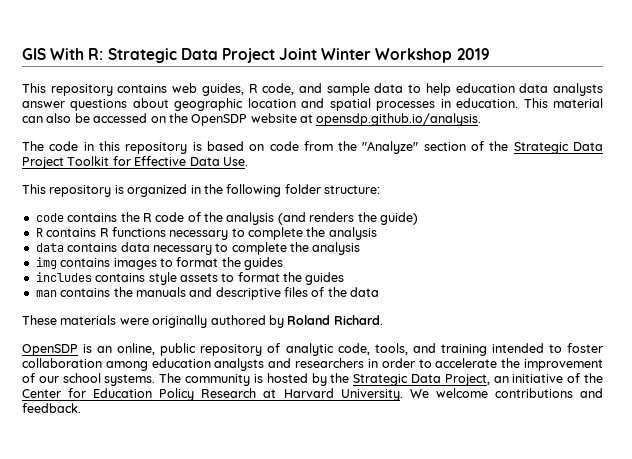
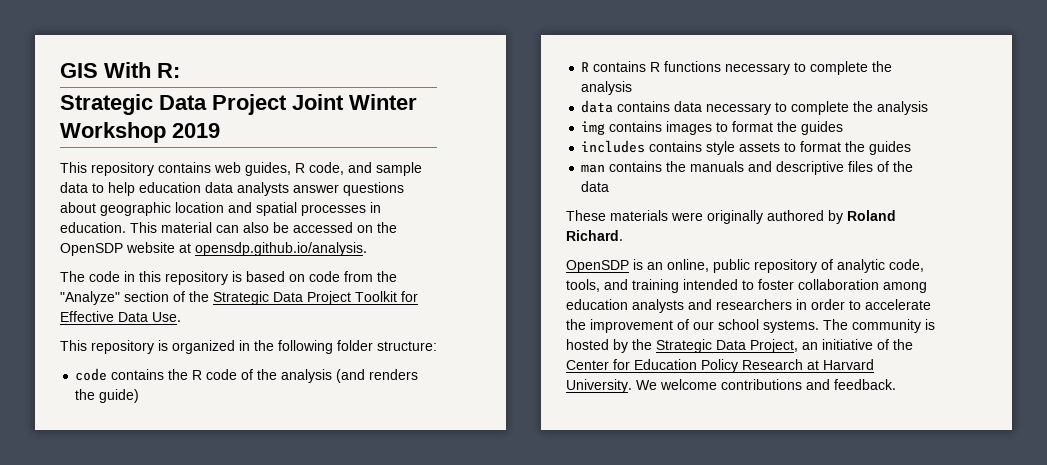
(104, 54) none -> (180, 70) //

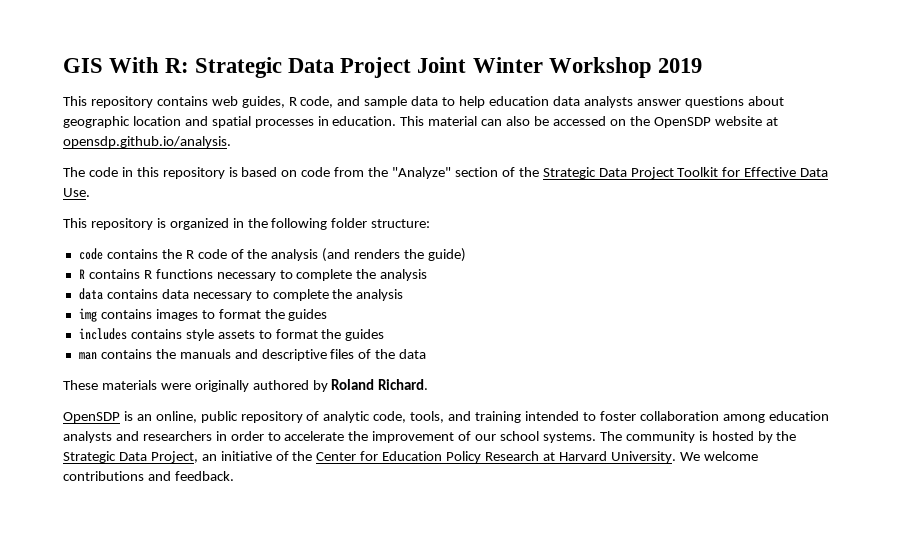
(180, 70) // -> (190, 65) none

